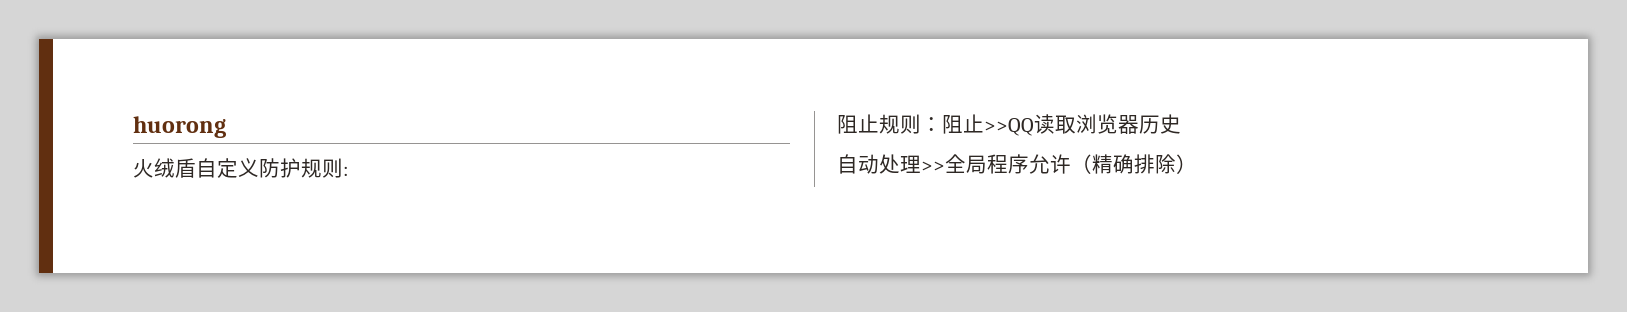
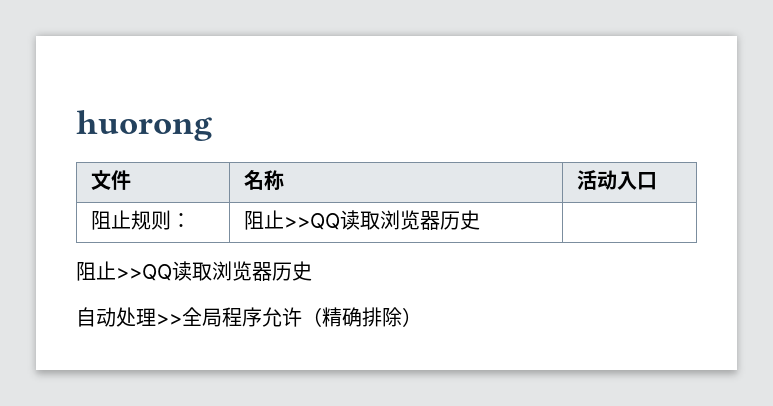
[133,158,349,179] [837,114,942,134] // 火绒盾自定义防护规则: // 阻止规则： -> [91,170,132,190] [244,170,285,191] [577,170,658,190] [91,210,192,230] [244,210,481,230] // 文件 | 名称 | 活动入口 // 阻止规则： | 阻止>>QQ读取浏览器历史 | //

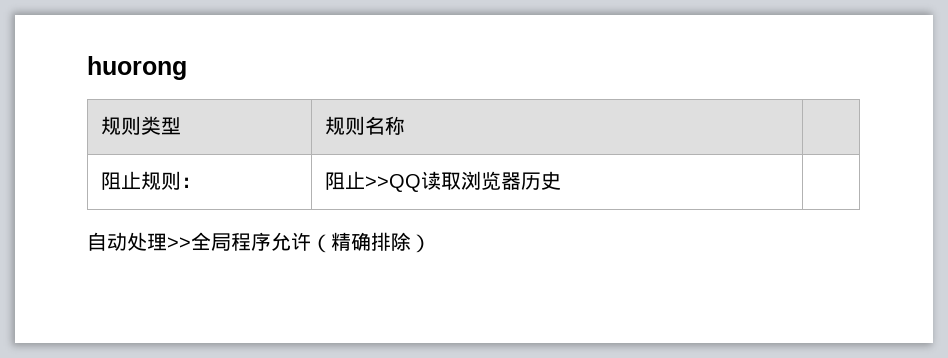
[91,170,132,190] 文件 | -> [101,116,182,135] [325,116,366,135] 规则类型 | 规则
[577,170,658,190] 活动入口 -> (406, 125) none
[76,261,312,281] // 阻止>>QQ读取浏览器历史 -> (562, 180) none

